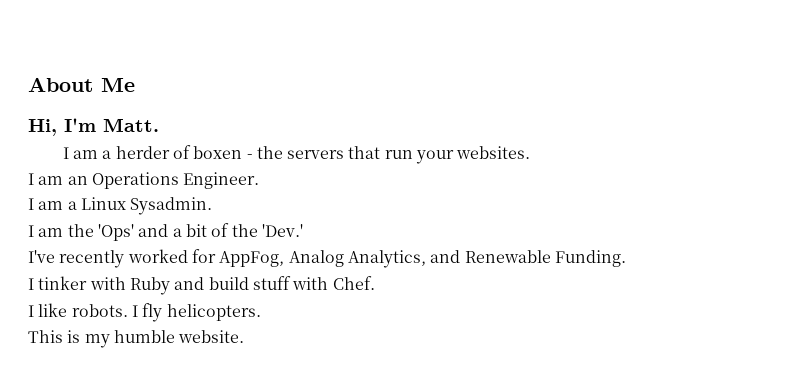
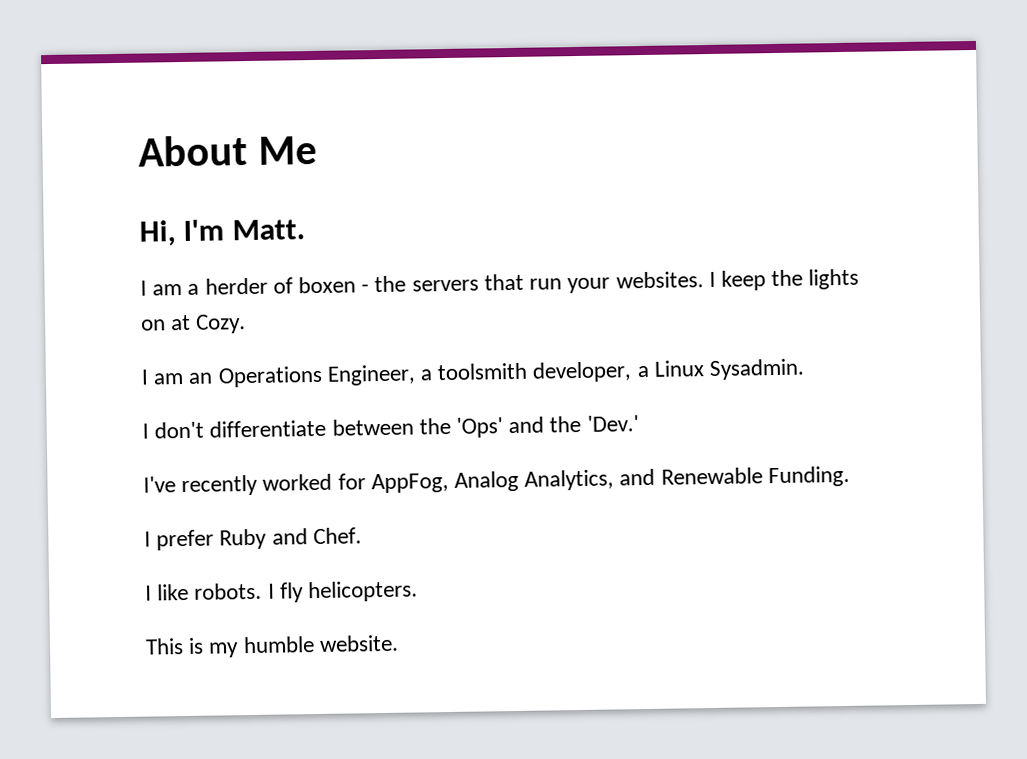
(531, 152) none -> [708,268,860,291] [141,314,247,334] I keep the lights on at Cozy.
[183,172,260,189] [28,198,64,210] Engineer. // I am -> [326,361,633,386] Engineer, a toolsmith developer,
[38,223,230,241] am the 'Ops' and a bit of -> [154,416,545,439] don't differentiate between the 'Ops' and
[38,276,329,295] tinker with Ruby and build stuff with -> [156,528,308,551] prefer Ruby and

